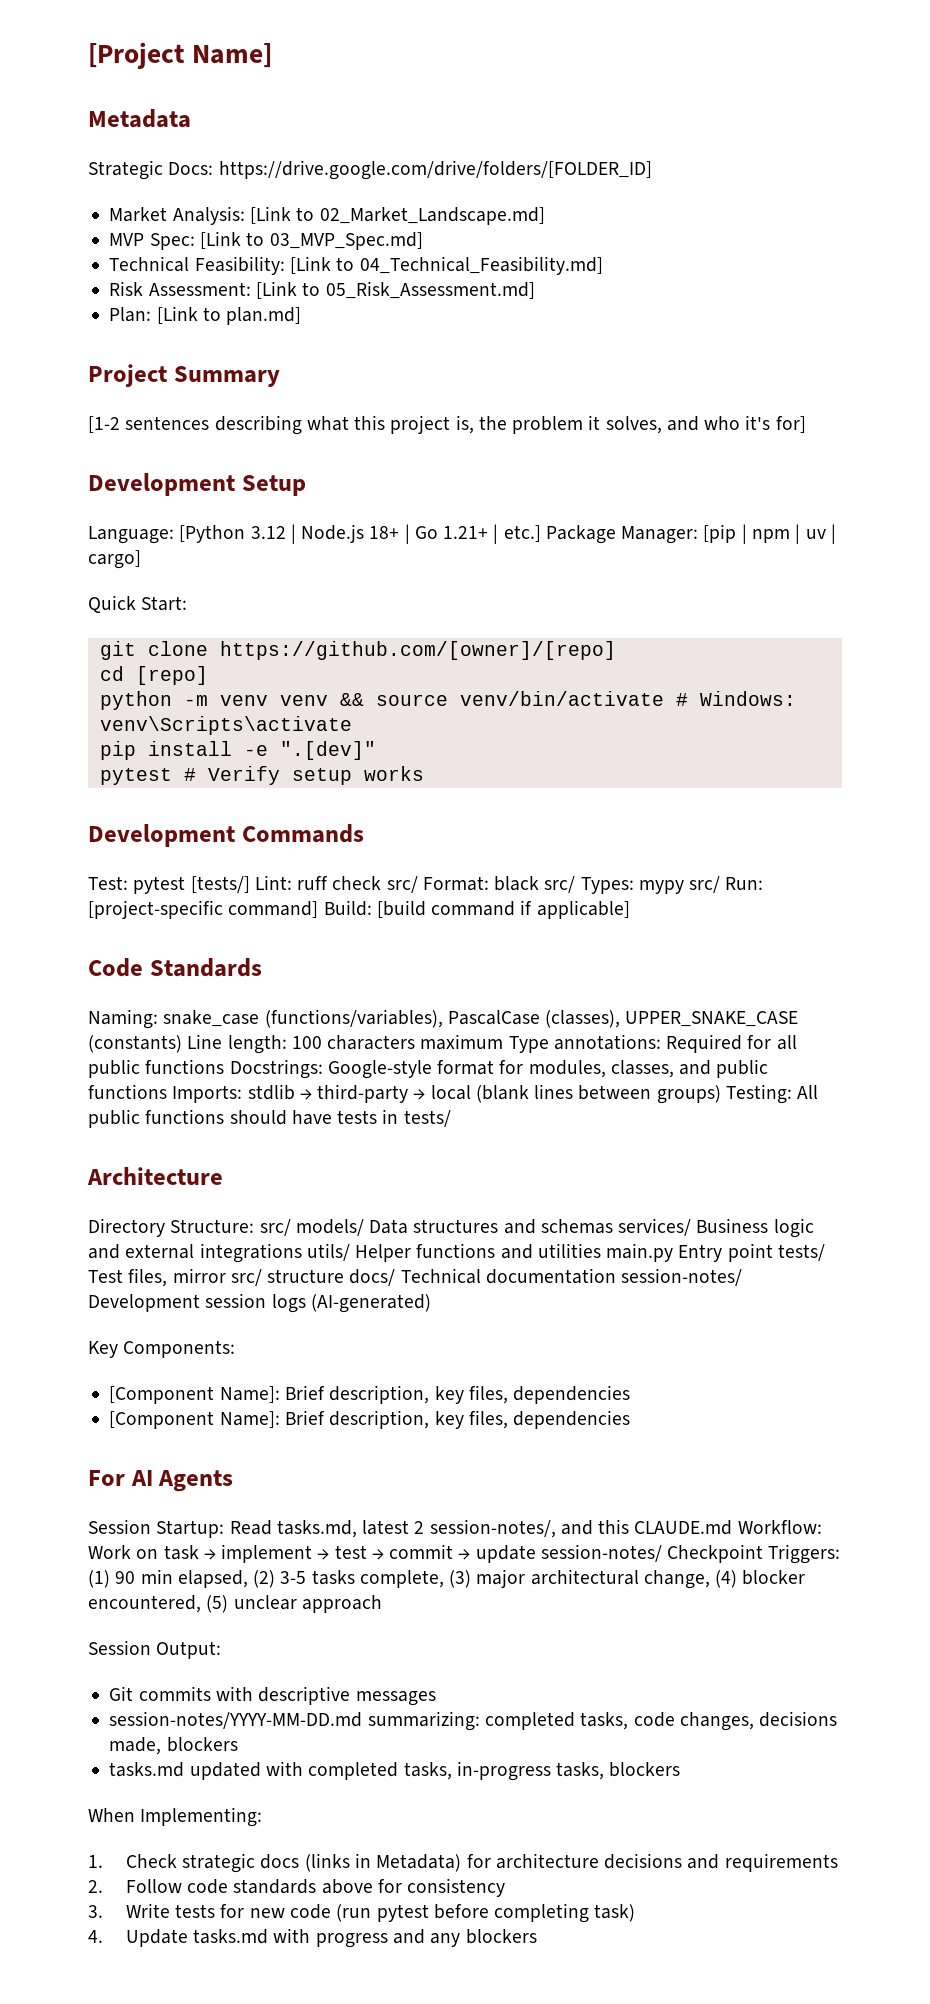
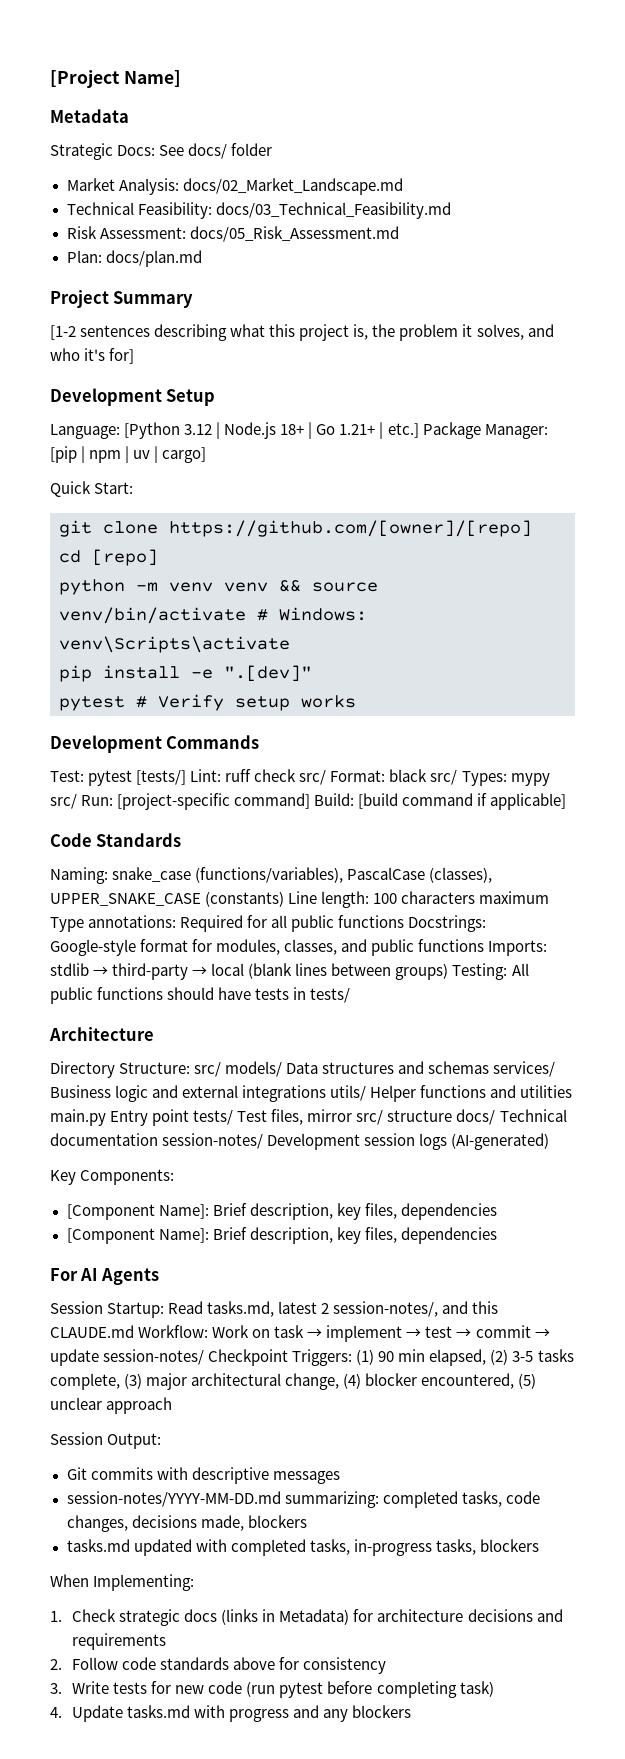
[218,160,652,180] https://drive.google.com/drive/folders/[FOLDER_ID] -> [159,143,273,159] See docs/ folder
[249,206,545,225] [109,231,423,250] [Link to 02_Market_Landscape.md] // MVP Spec: [Link to 03_MVP_Spec.md] -> [182,178,403,195] docs/02_Market_Landscape.md
[289,256,603,275] [Link to 04_Technical_Feasibility.md] -> [215,202,451,219] docs/03_Technical_Feasibility.md
[255,281,535,299] [109,306,302,325] [Link to 05_Risk_Assessment.md] // Plan: [Link to plan.md] -> [189,226,399,242] [66,250,202,267] docs/05_Risk_Assessment.md // Plan: docs/plan.md

